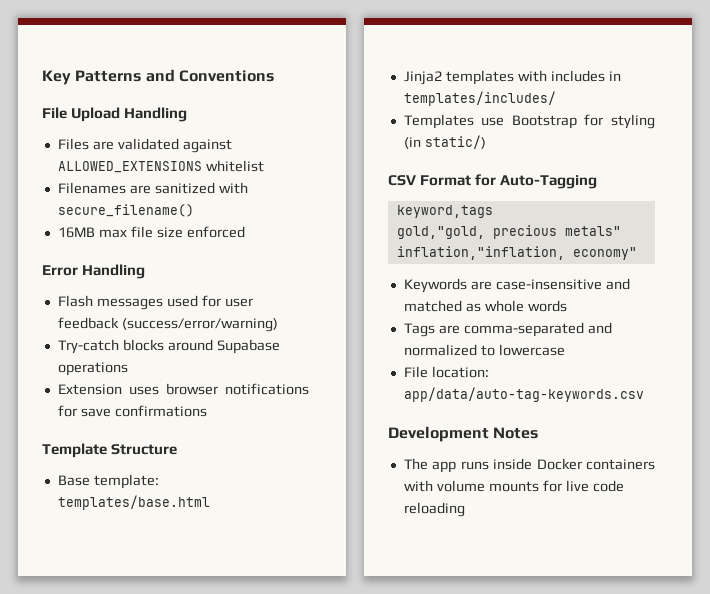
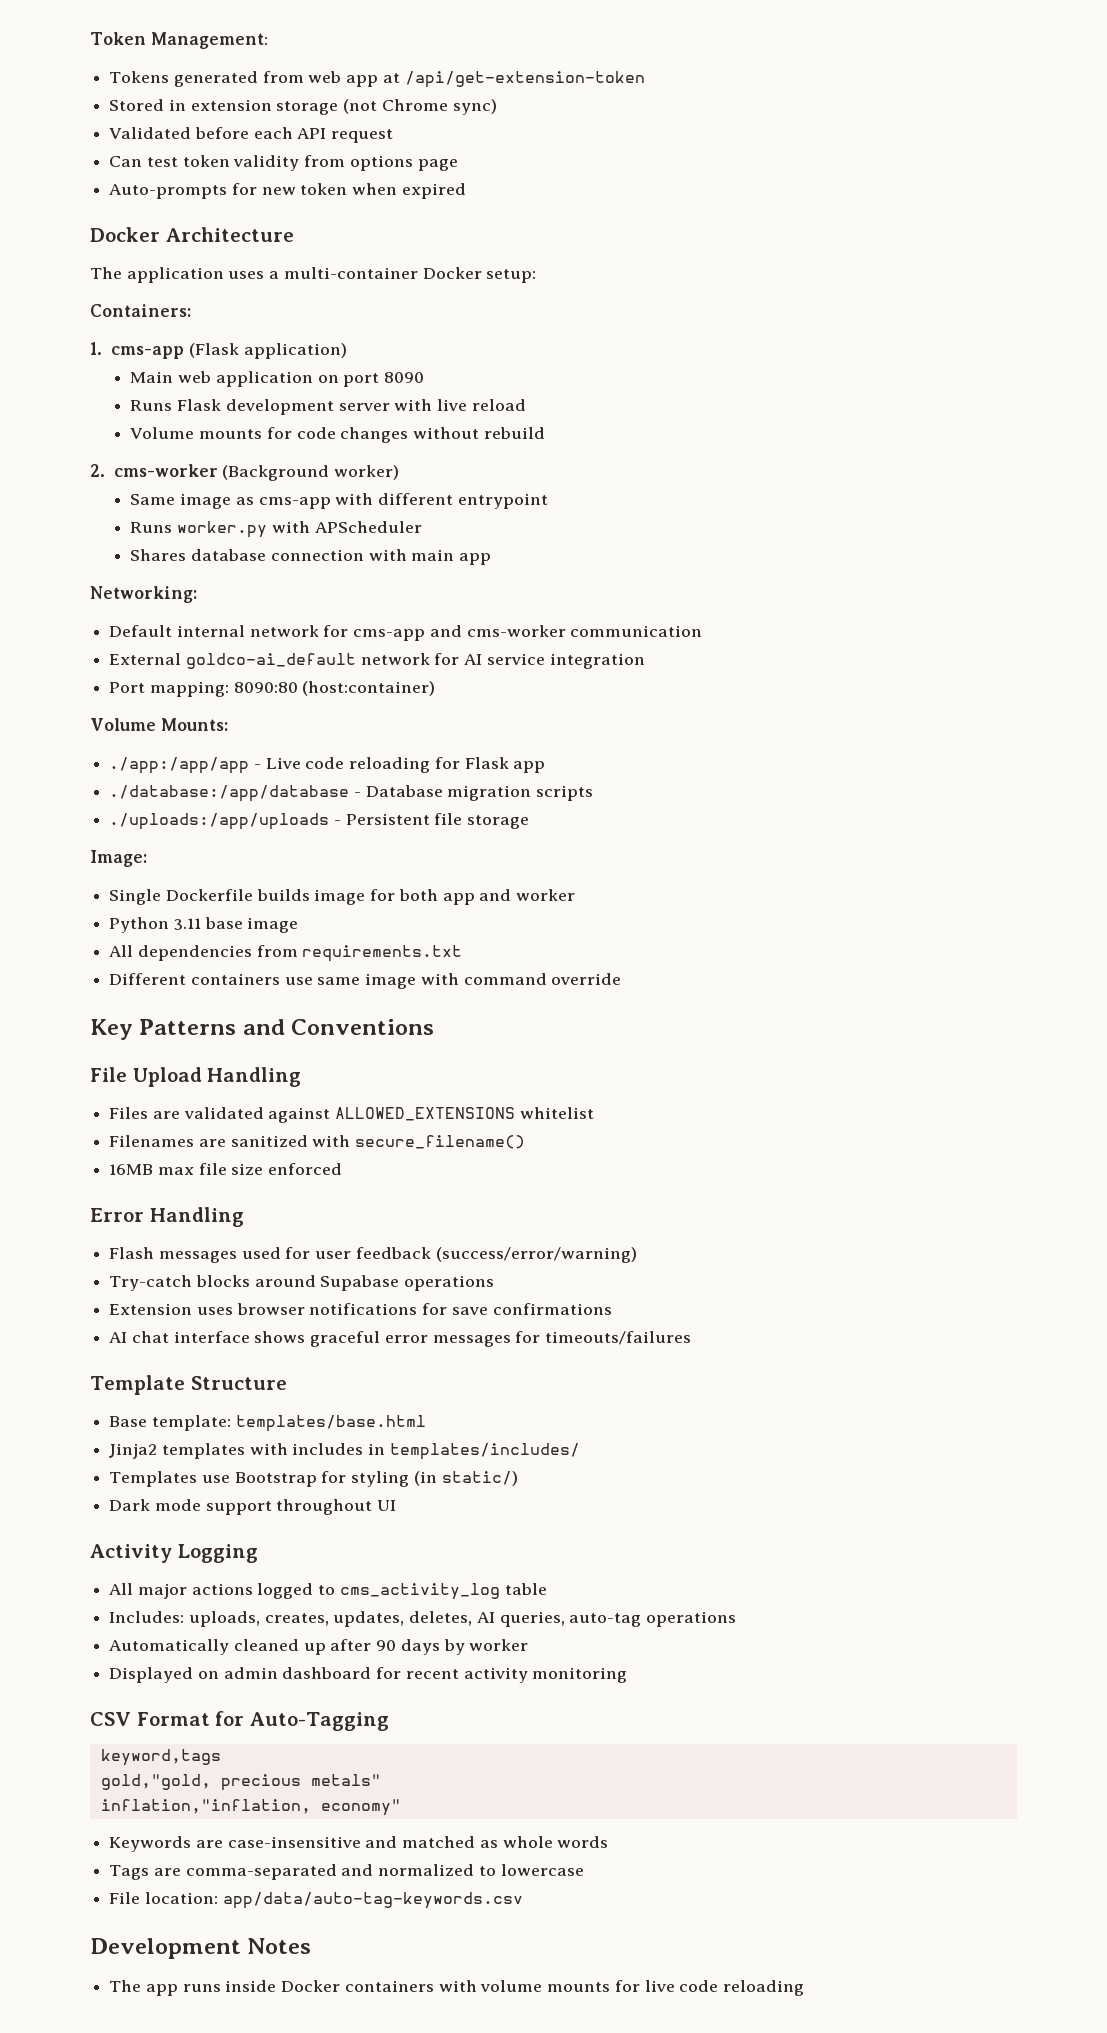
(42, 77) none -> [90,32,268,49] [109,71,645,88] [109,99,497,115] [109,127,394,143] [109,155,458,171] [109,183,466,199] [90,227,294,242] [90,267,537,283] [90,304,191,317] [90,342,347,359] [130,371,425,387] [130,399,526,415] [130,427,545,443] [90,464,400,481] [130,493,548,509] [130,521,422,538] [130,549,492,565] [90,586,197,603] [109,625,703,641] [109,653,645,669] [109,681,436,697] [90,718,228,731] [109,757,546,774] [109,785,594,802] [109,813,530,830] [90,850,147,867] [109,889,576,905] [109,917,299,933] [109,945,463,962] [109,973,622,989] Token Management: // Tokens generated from web app at /api/get-extension-token // Stored in extension storage (not Chrome sync) // Validated before each API request // Can test token validity from options page // Auto-prompts for new token when expired // Docker Architecture // The application uses a multi-container Docker setup: // Containers: // 1. cms-app (Flask application) // Main web application on port 8090 // Runs Flask development server with live reload // Volume mounts for code changes without rebuild // 2. cms-worker (Background worker) // Same image as cms-app with different entrypoint // Runs worker.py with APScheduler // Shares database connection with main app // Networking: // Default internal network for cms-app and cms-worker communication // External goldco-ai_default network for AI service integration // Port mapping: 8090:80 (host:container) // Volume Mounts: // ./app:/app/app - Live code reloading for Flask app // ./database:/app/database - Database migration scripts // ./uploads:/app/uploads - Persistent file storage // Image: // Single Dockerfile builds image for both app and worker // Python 3.11 base image // All dependencies from requirements.txt // Different containers use same image with command override //
(207, 411) none -> [109,1331,692,1347] // AI chat interface shows graceful error messages for timeouts/failures
(486, 142) none -> [109,1499,397,1515] [90,1544,258,1563] [109,1583,547,1600] [109,1611,737,1627] [109,1639,529,1655] [109,1667,628,1683] // Dark mode support throughout UI // Activity Logging // All major actions logged to cms_activity_log table // Includes: uploads, creates, updates, deletes, AI queries, auto-tag operations // Automatically cleaned up after 90 days by worker // Displayed on admin dashboard for recent activity monitoring

